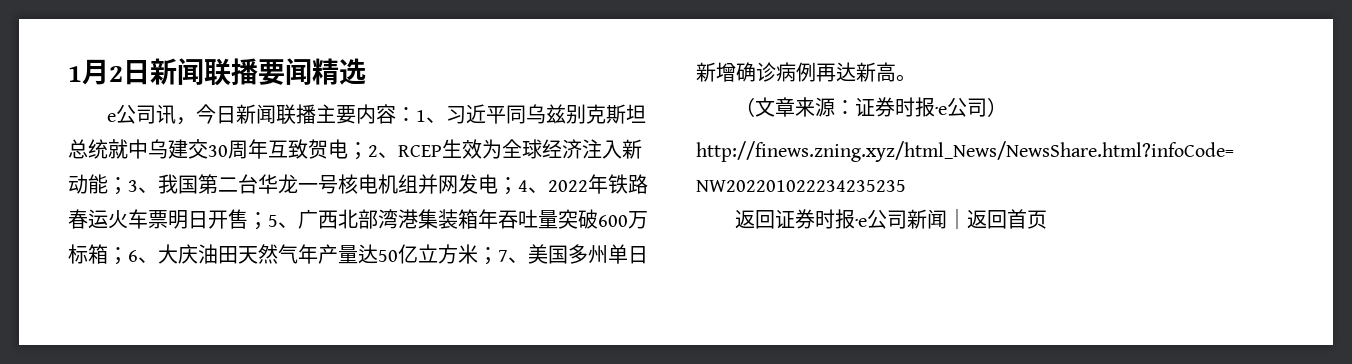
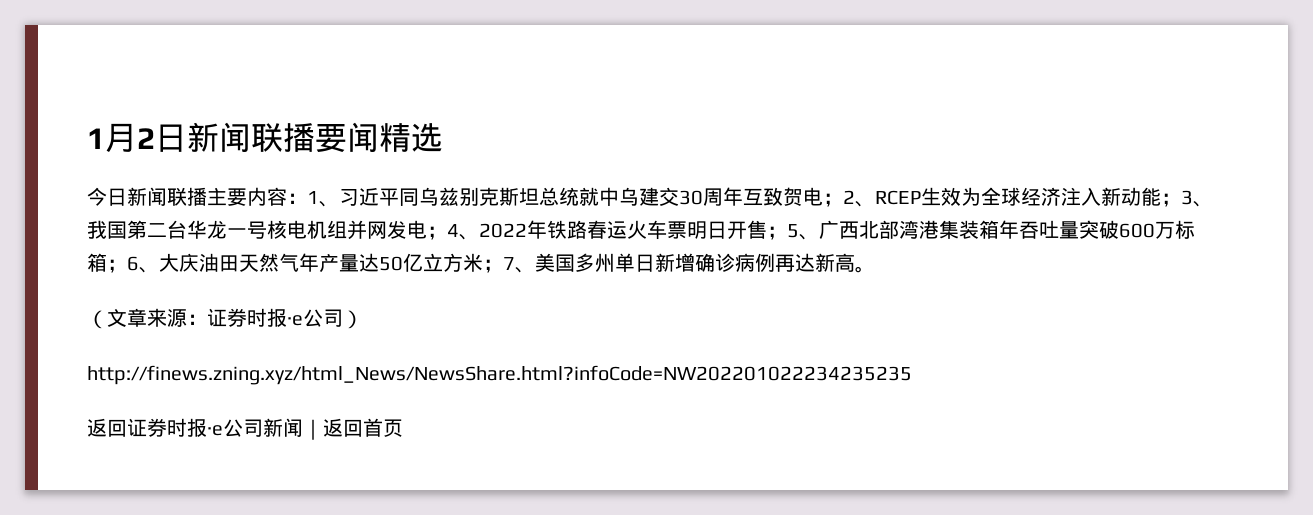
[107,104,197,125] e公司讯， -> (443, 137) none

